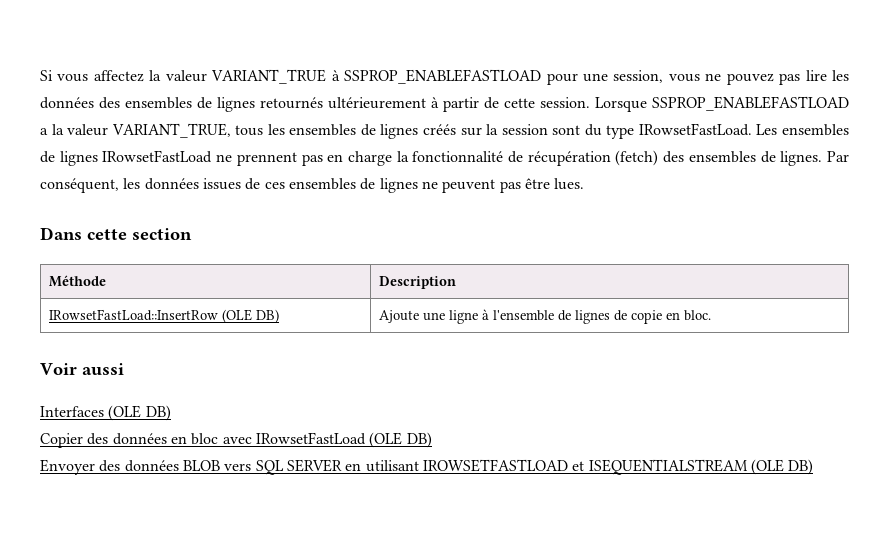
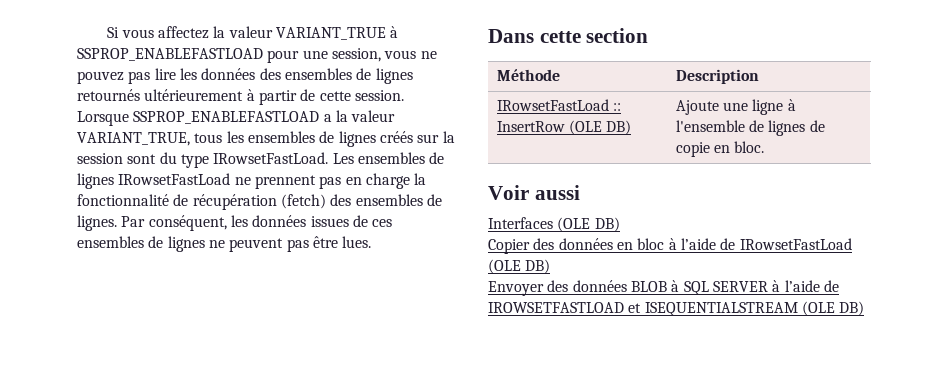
[48,309,218,321] IRowsetFastLoad::InsertRow -> [496,99,622,111] [496,121,565,132] IRowsetFastLoad :: InsertRow
[222,437,252,444] avec -> [668,238,736,250] à l’aide de
[224,463,252,471] vers -> [671,280,680,292] à
[345,460,419,472] en utilisant -> [772,280,839,292] à l’aide de

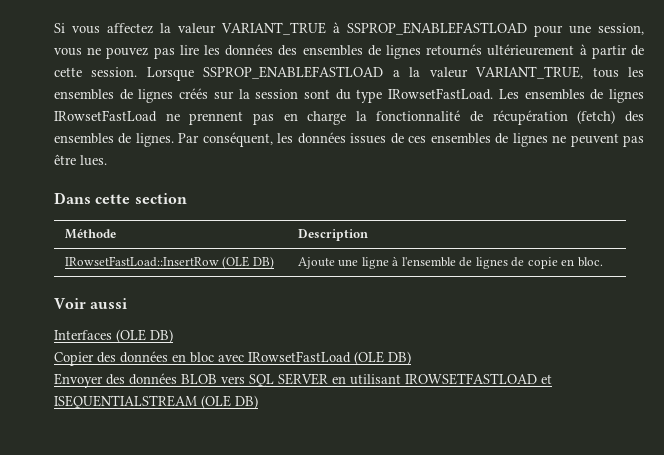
[496,99,622,111] [496,121,565,132] IRowsetFastLoad :: InsertRow -> [64,256,219,267] IRowsetFastLoad::InsertRow
[668,238,736,250] à l’aide de -> [218,355,244,362] avec
[671,280,680,292] à -> [221,376,245,384] vers
[772,280,839,292] à l’aide de -> [332,374,401,385] en utilisant

